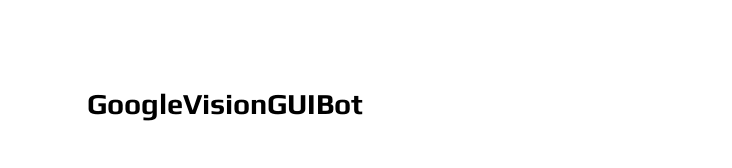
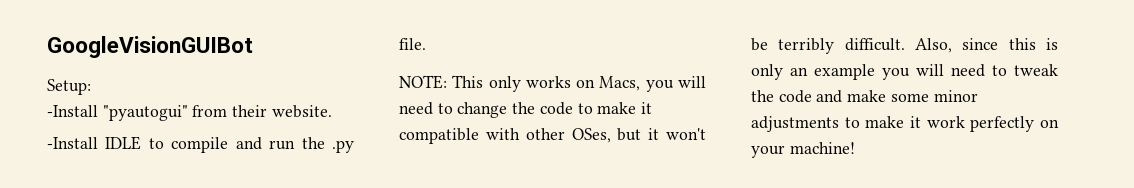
(363, 107) none -> [47,79,91,95] [47,105,332,121] [47,136,355,153] [399,38,426,50] [399,75,706,92] [399,102,653,118] [399,128,706,144] [751,38,1058,54] [751,64,1058,80] [751,90,978,103] [751,116,1059,132] [751,142,855,158] // Setup: // -Install "pyautogui" from their website. // -Install IDLE to compile and run the .py file. // NOTE: This only works on Macs, you will need to change the code to make it compatible with other OSes, but it won't be terribly difficult. Also, since this is only an example you will need to tweak the code and make some minor adjustments to make it work perfectly on your machine!

